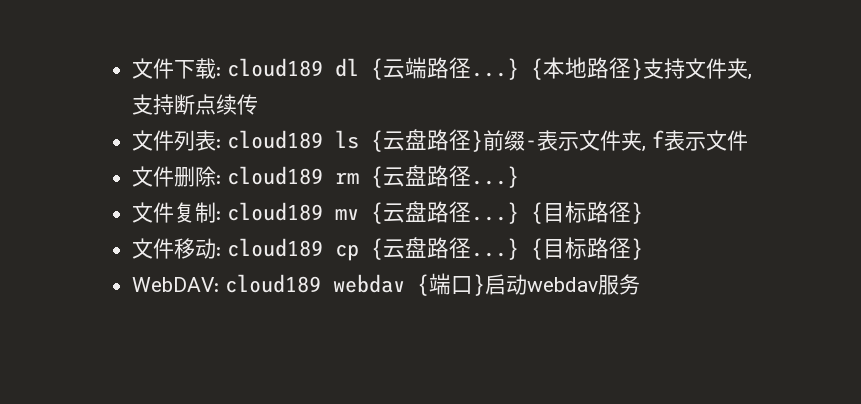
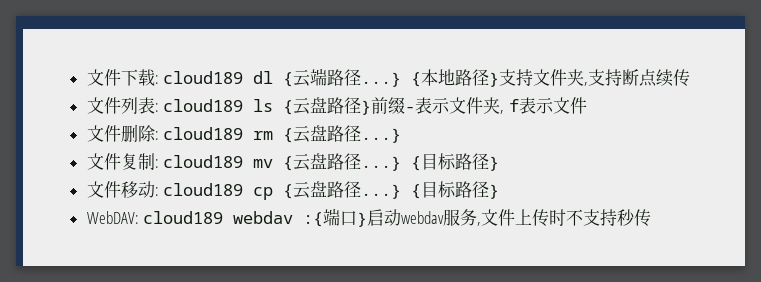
[417,274,430,296] { -> [303,212,324,227] :{
(641, 284) none -> [477,209,652,227] ,文件上传时不支持秒传

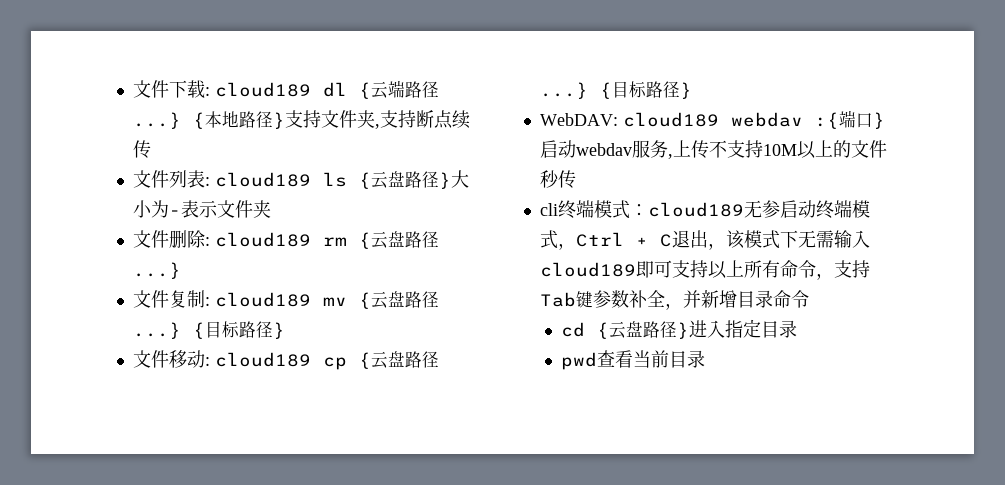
[371,97,406,114] 前缀 -> [450,170,469,188] [132,200,169,218] 大小为
[500,97,587,114] , f表示文件 -> (271, 209) none
[481,209,652,227] 文件上传时不支持秒传 -> [672,140,887,159] [539,170,576,189] [539,200,870,219] [539,230,870,250] [539,260,870,280] [539,290,809,310] [561,319,798,339] [561,350,706,370] 上传不支持10M以上的文件秒传 // cli终端模式：cloud189无参启动终端模式，Ctrl + C退出，该模式下无需输入cloud189即可支持以上所有命令，支持Tab键参数补全，并新增目录命令 // cd {云盘路径}进入指定目录 // pwd查看当前目录

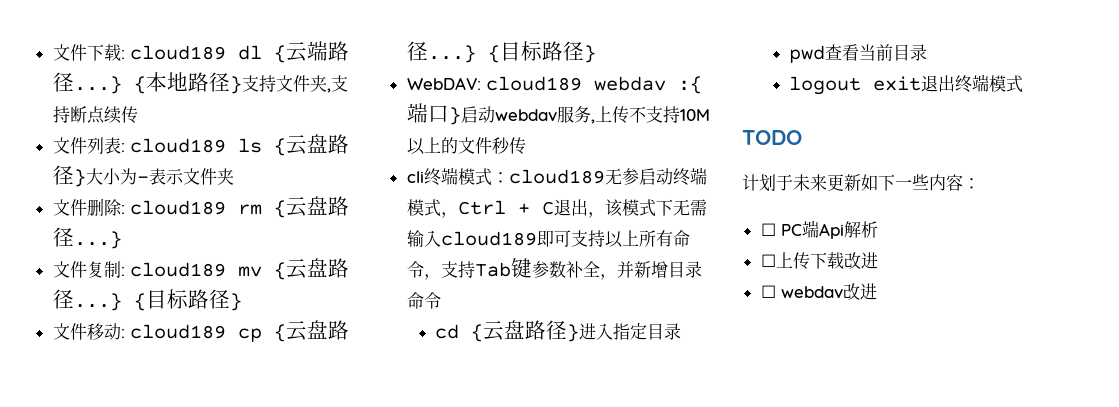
(706, 359) none -> [789,74,1024,95] [742,130,802,145] [742,174,980,192] [760,220,878,239] [760,252,878,270] [760,283,877,300] // logout exit退出终端模式 // TODO // 计划于未来更新如下一些内容： // ☐ PC端Api解析 // ☐上传下载改进 // ☐ webdav改进

